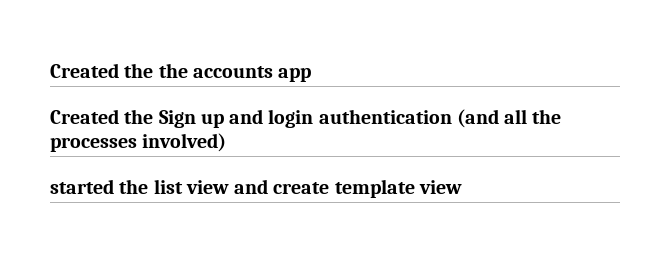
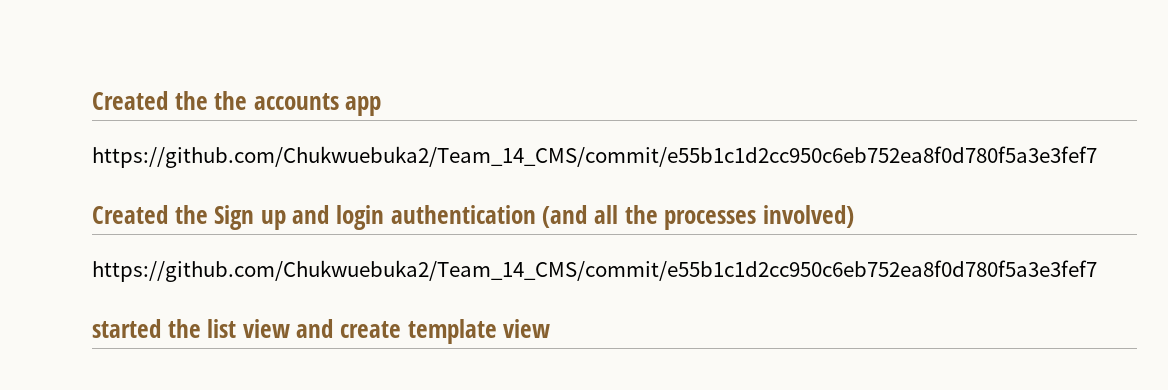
(312, 75) none -> [92,146,1097,168] // https://github.com/Chukwuebuka2/Team_14_CMS/commit/e55b1c1d2cc950c6eb752ea8f0d780f5a3e3fef7
(227, 142) none -> [92,260,1097,282] // https://github.com/Chukwuebuka2/Team_14_CMS/commit/e55b1c1d2cc950c6eb752ea8f0d780f5a3e3fef7

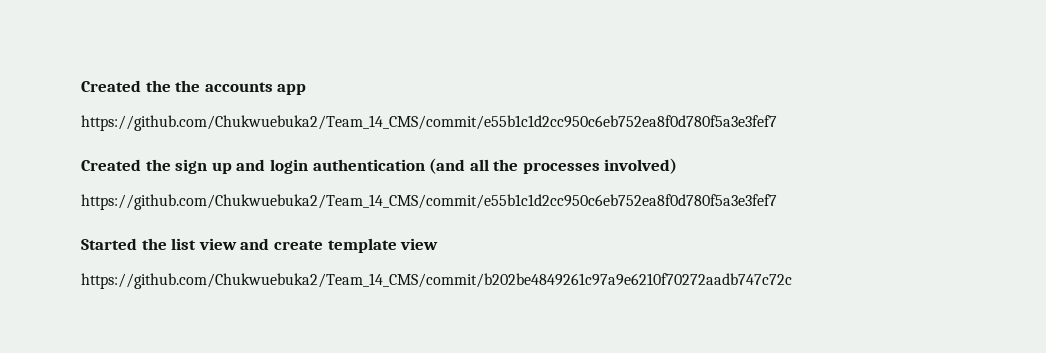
[214,205,255,230] Sign -> [175,159,208,174] sign
[92,319,161,338] started -> [81,238,137,250] Started
(551, 328) none -> [81,273,792,289] // https://github.com/Chukwuebuka2/Team_14_CMS/commit/b202be4849261c97a9e6210f70272aadb747c72c

